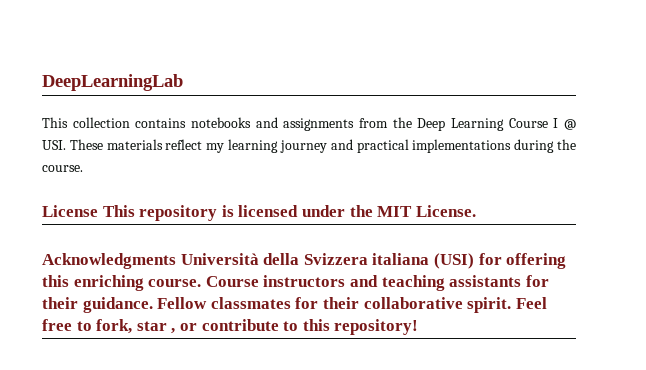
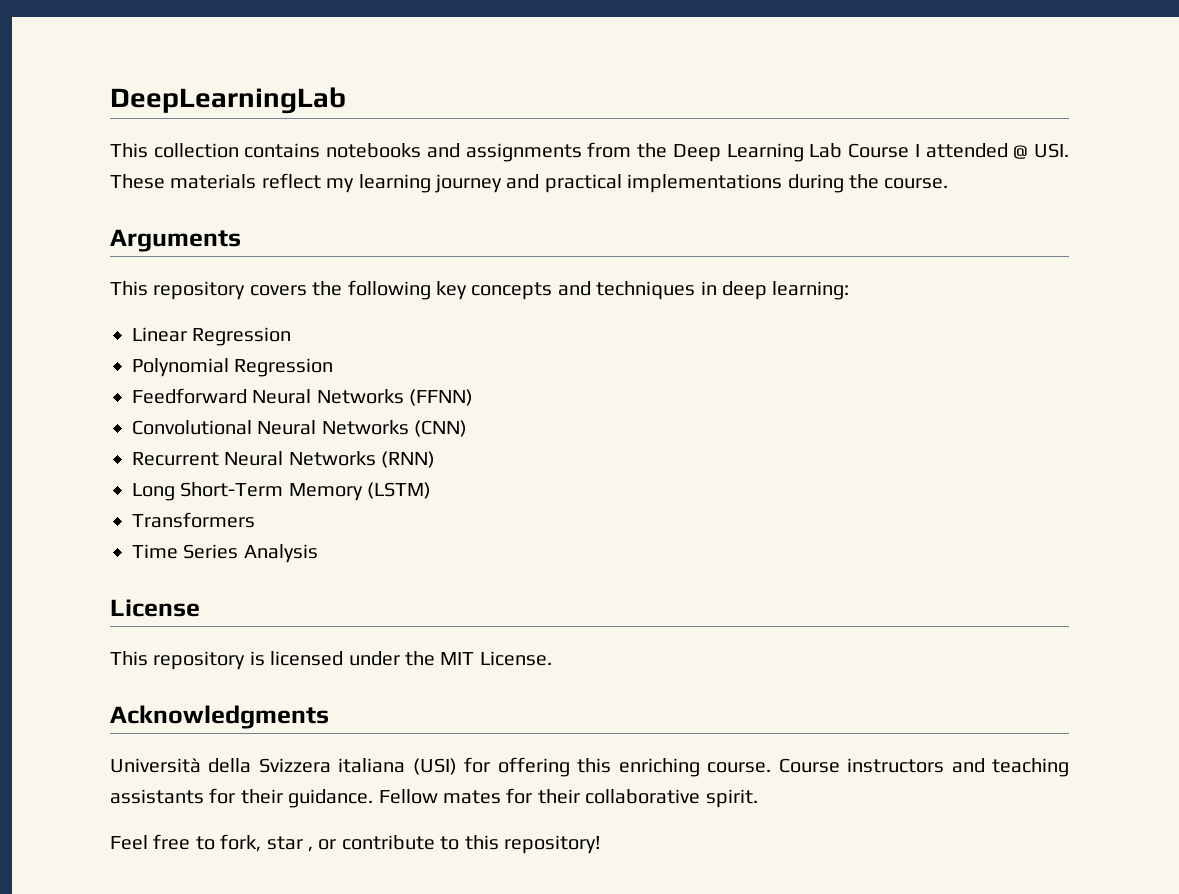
(504, 124) none -> [809,143,843,158] Lab
(559, 123) none -> [925,143,1008,158] attended
(83, 168) none -> [110,229,241,252] [110,280,850,300] [132,327,292,346] [132,358,334,377] [132,388,474,406] [132,420,468,437] [132,451,436,468] [132,482,432,501] [132,512,255,528] [132,544,318,563] // Arguments // This repository covers the following key concepts and techniques in deep learning: // Linear Regression // Polynomial Regression // Feedforward Neural Networks (FFNN) // Convolutional Neural Networks (CNN) // Recurrent Neural Networks (RNN) // Long Short-Term Memory (LSTM) // Transformers // Time Series Analysis
(98, 211) none -> (200, 608) //
(176, 261) none -> (329, 717) //
[210,297,291,309] classmates -> [443,790,501,804] mates
(512, 305) none -> (758, 798) //

